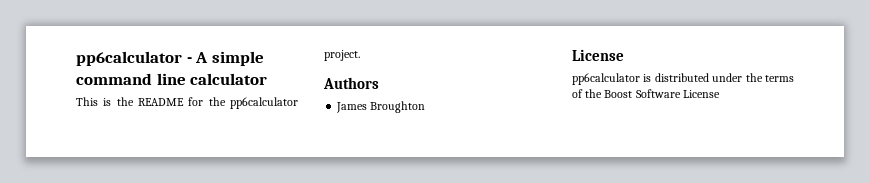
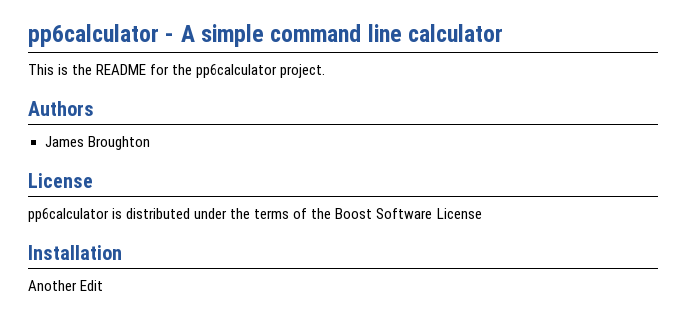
(720, 94) none -> [28,245,122,260] [28,280,104,291] // Installation // Another Edit

